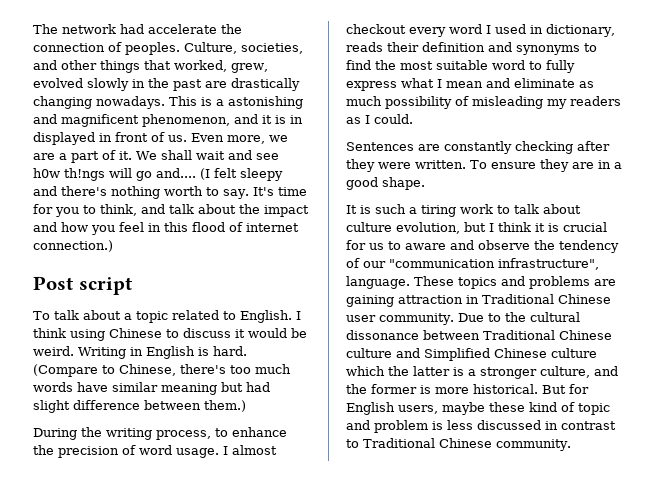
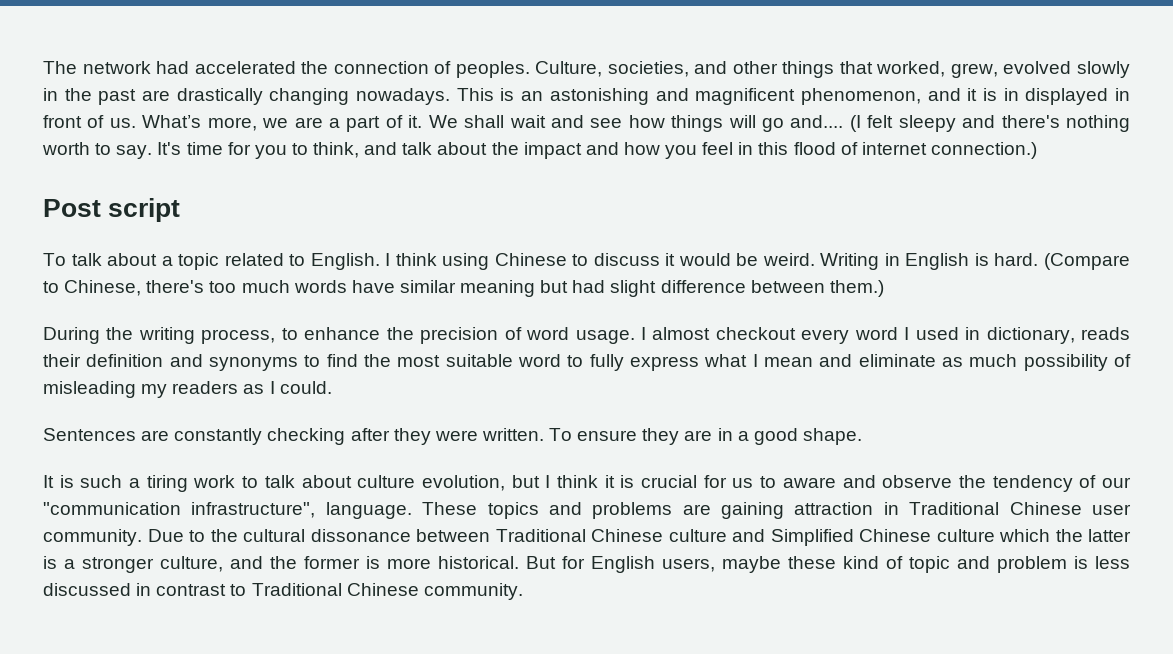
[148,24,217,34] accelerate -> [194,61,296,74] accelerated
[216,99,224,106] a -> [521,91,544,101] an
[191,133,224,142] Even -> [142,115,202,128] What’s
[33,168,105,181] h0w th!ngs -> [628,115,724,132] how things

